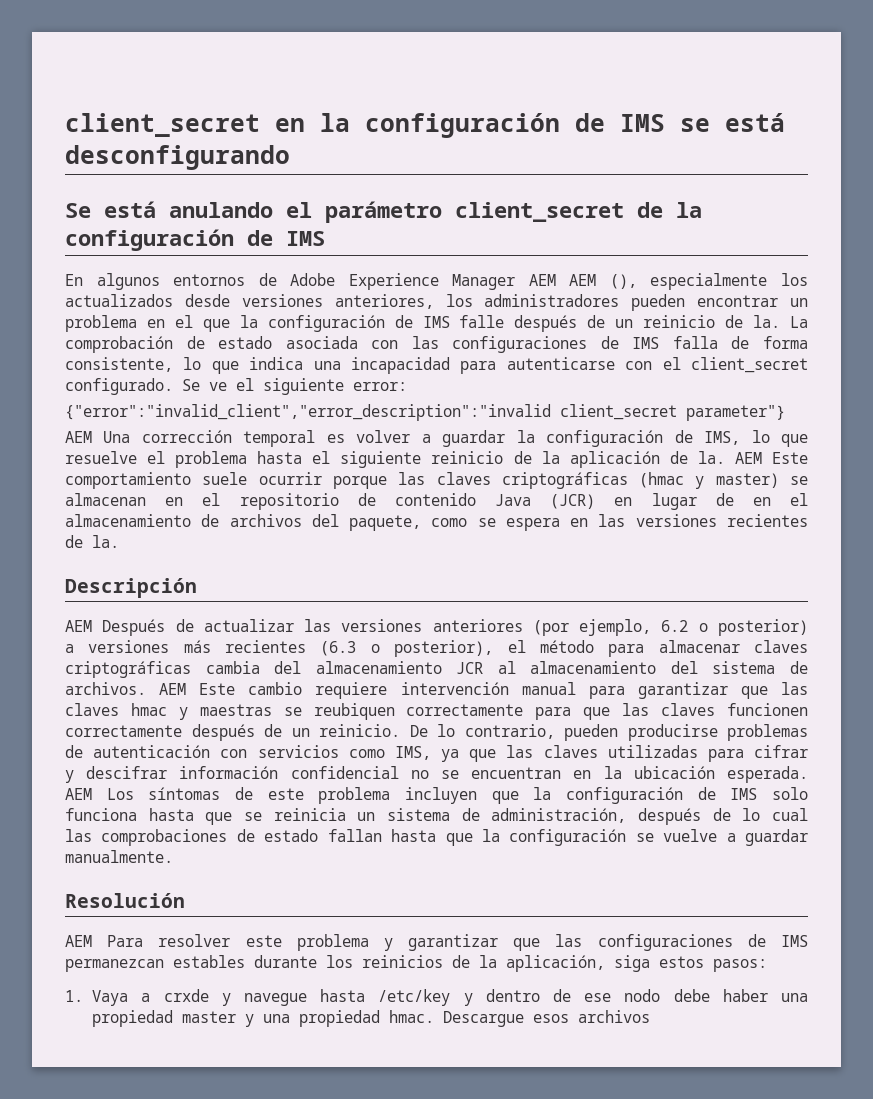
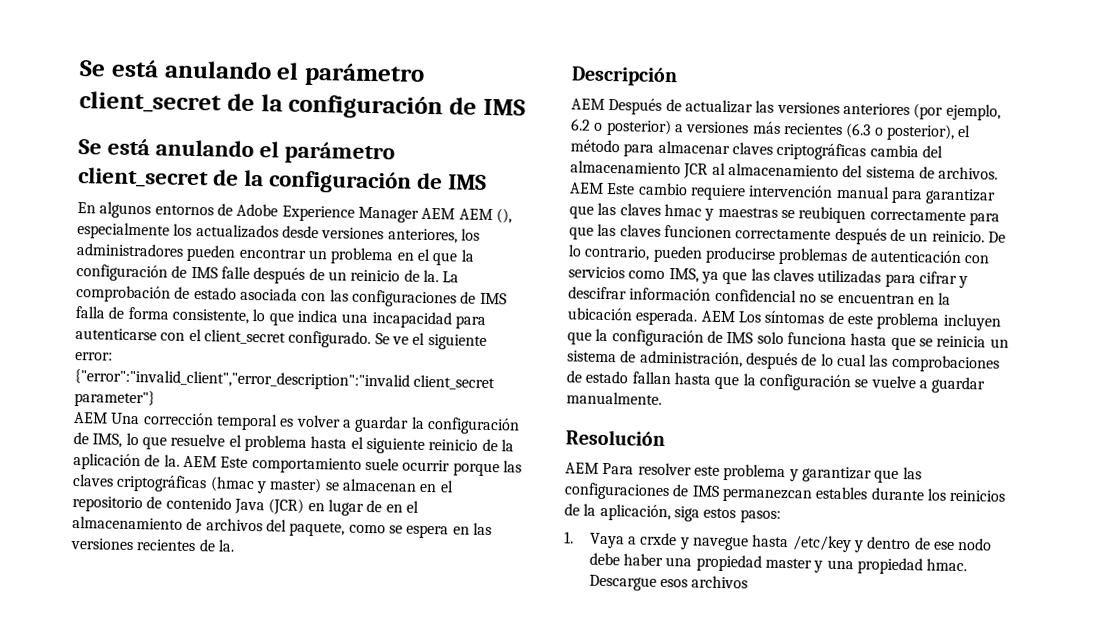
[65,113,785,138] [65,145,290,170] client_secret en la configuración de IMS se está desconfigurando -> [79,59,425,87] [79,91,526,120] Se está anulando el parámetro client_secret de la configuración de IMS

